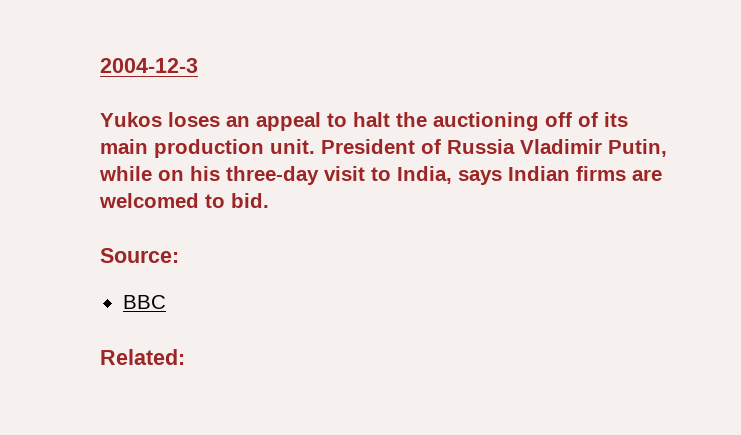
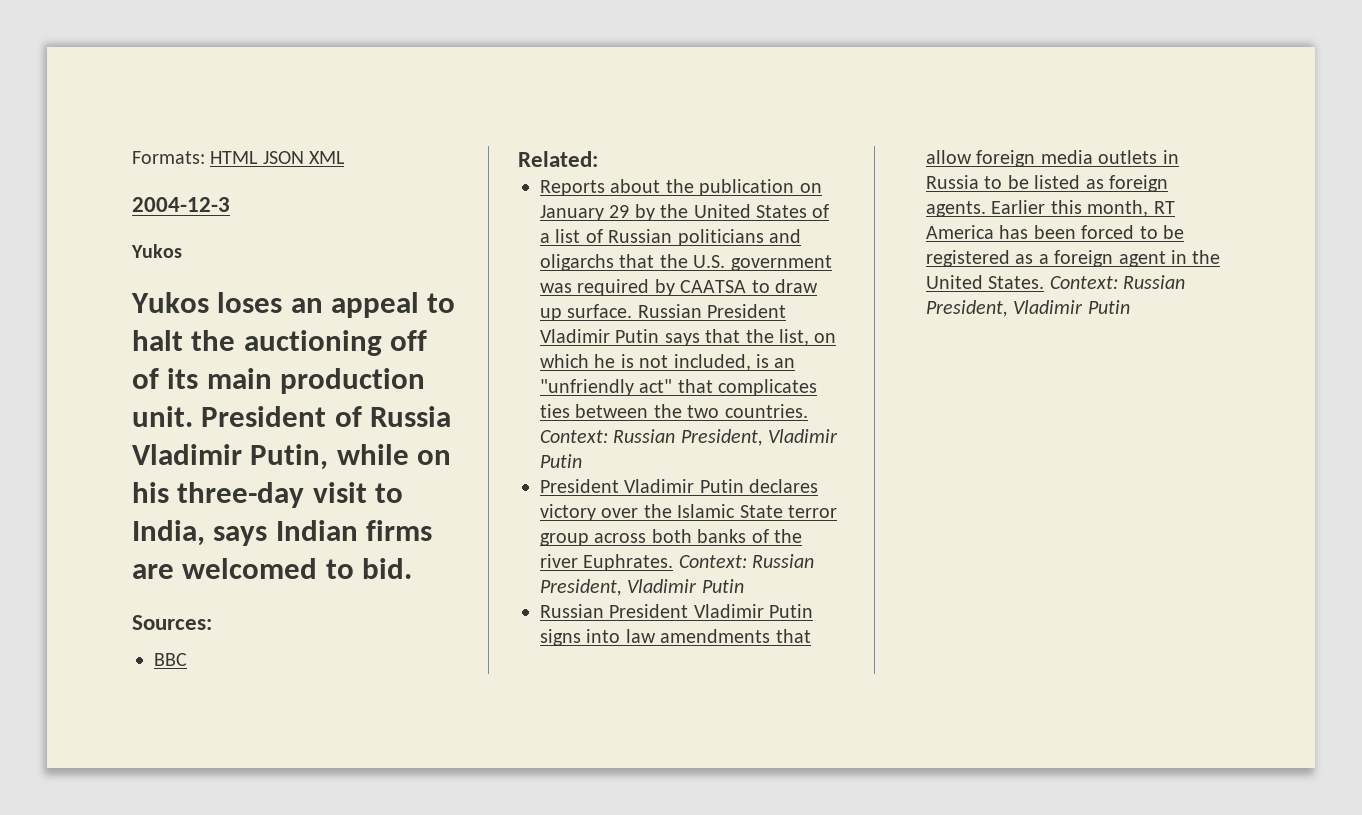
(100, 65) none -> [132,151,346,164] Formats: HTML JSON XML //
(162, 119) none -> [131,292,209,313] // Yukos
[100,248,179,263] Source: -> [132,615,212,630] Sources:
(185, 357) none -> [540,179,822,196] [540,204,830,221] [540,229,801,246] [540,254,832,271] [540,279,818,296] [540,304,787,321] [540,329,837,346] [540,354,796,371] [540,379,818,396] [540,404,808,418] [540,429,839,446] [540,454,582,468] [540,479,819,493] [540,504,837,521] [540,529,802,546] [540,554,815,571] [540,579,744,596] [540,604,814,618] [540,629,811,646] [926,150,1179,167] [926,175,1168,192] [926,200,1175,217] [926,225,1184,239] [926,250,1221,267] [926,275,1186,289] [926,300,1130,317] // Reports about the publication on January 29 by the United States of a list of Russian politicians and oligarchs that the U.S. government was required by CAATSA to draw up surface. Russian President Vladimir Putin says that the list, on which he is not included, is an "unfriendly act" that complicates ties between the two countries. Context: Russian President, Vladimir Putin // President Vladimir Putin declares victory over the Islamic State terror group across both banks of the river Euphrates. Context: Russian President, Vladimir Putin // Russian President Vladimir Putin signs into law amendments that allow foreign media outlets in Russia to be listed as foreign agents. Earlier this month, RT America has been forced to be registered as a foreign agent in the United States. Context: Russian President, Vladimir Putin

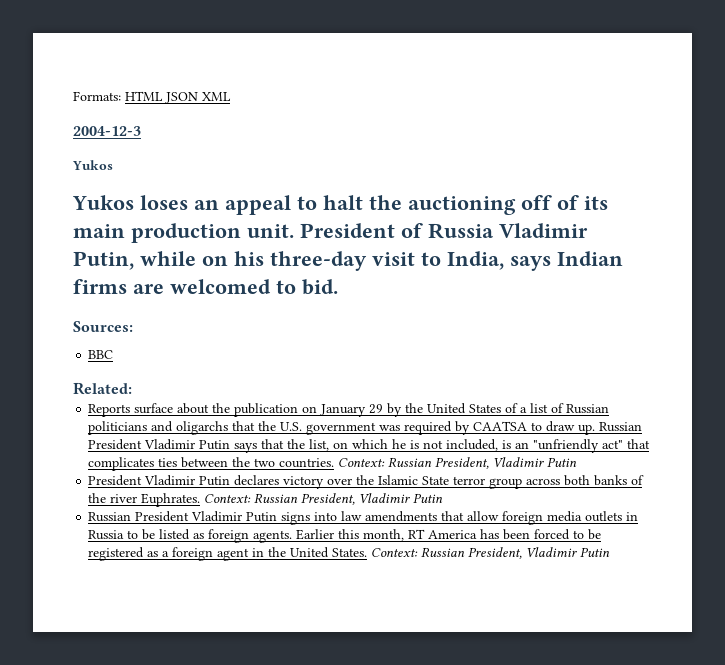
(605, 188) none -> [134,403,174,414] surface
[540,304,633,321] up surface. -> [578,424,596,435] up.

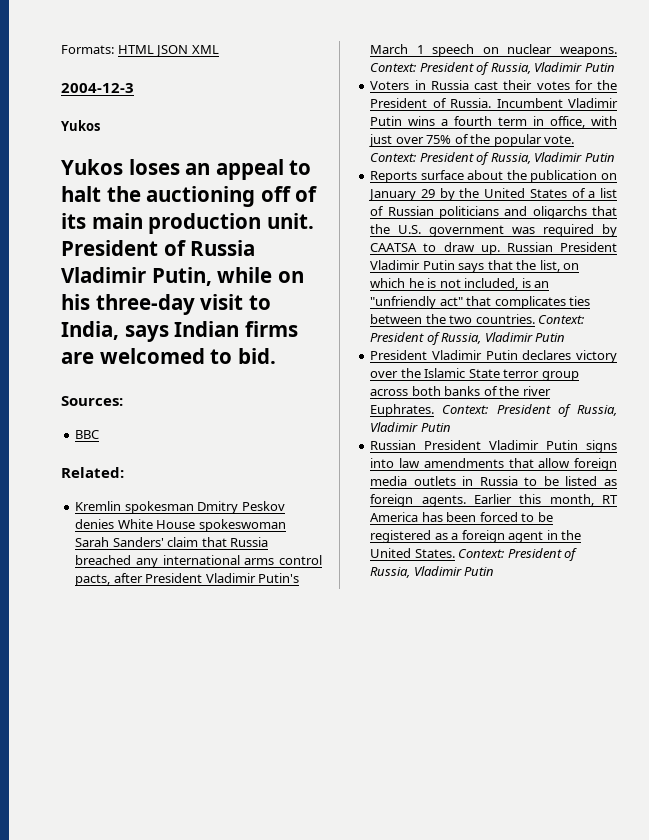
(132, 388) none -> [75,501,285,514] [75,519,286,532] [75,537,269,547] [75,555,322,568] [75,573,300,586] [370,44,617,57] [370,62,615,75] [370,80,617,90] [370,98,618,108] [370,116,617,128] [369,134,575,147] [370,152,615,165] // Kremlin spokesman Dmitry Peskov denies White House spokeswoman Sarah Sanders' claim that Russia breached any international arms control pacts, after President Vladimir Putin's March 1 speech on nuclear weapons. Context: President of Russia, Vladimir Putin // Voters in Russia cast their votes for the President of Russia. Incumbent Vladimir Putin wins a fourth term in office, with just over 75% of the popular vote. Context: President of Russia, Vladimir Putin
[388,457,490,469] Russian President, -> [370,332,482,345] President of Russia,
[254,493,356,505] Russian President, -> [496,404,617,417] President of Russia,
[421,547,523,559] Russian President, -> [507,548,578,561] [370,567,411,578] President of Russia,

